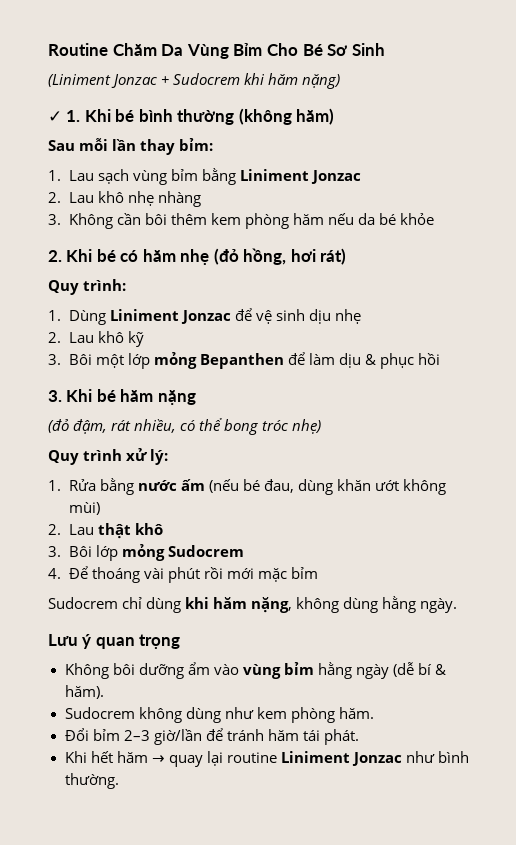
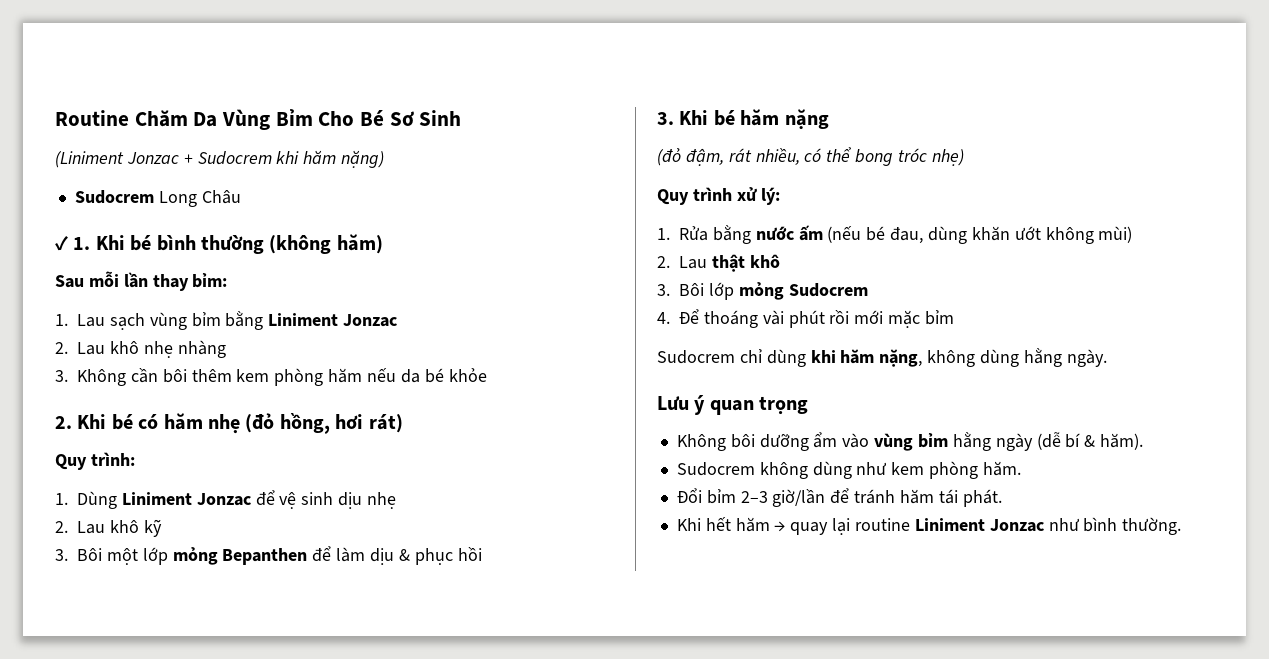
(341, 81) none -> [74,190,241,207] // Sudocrem Long Châu

